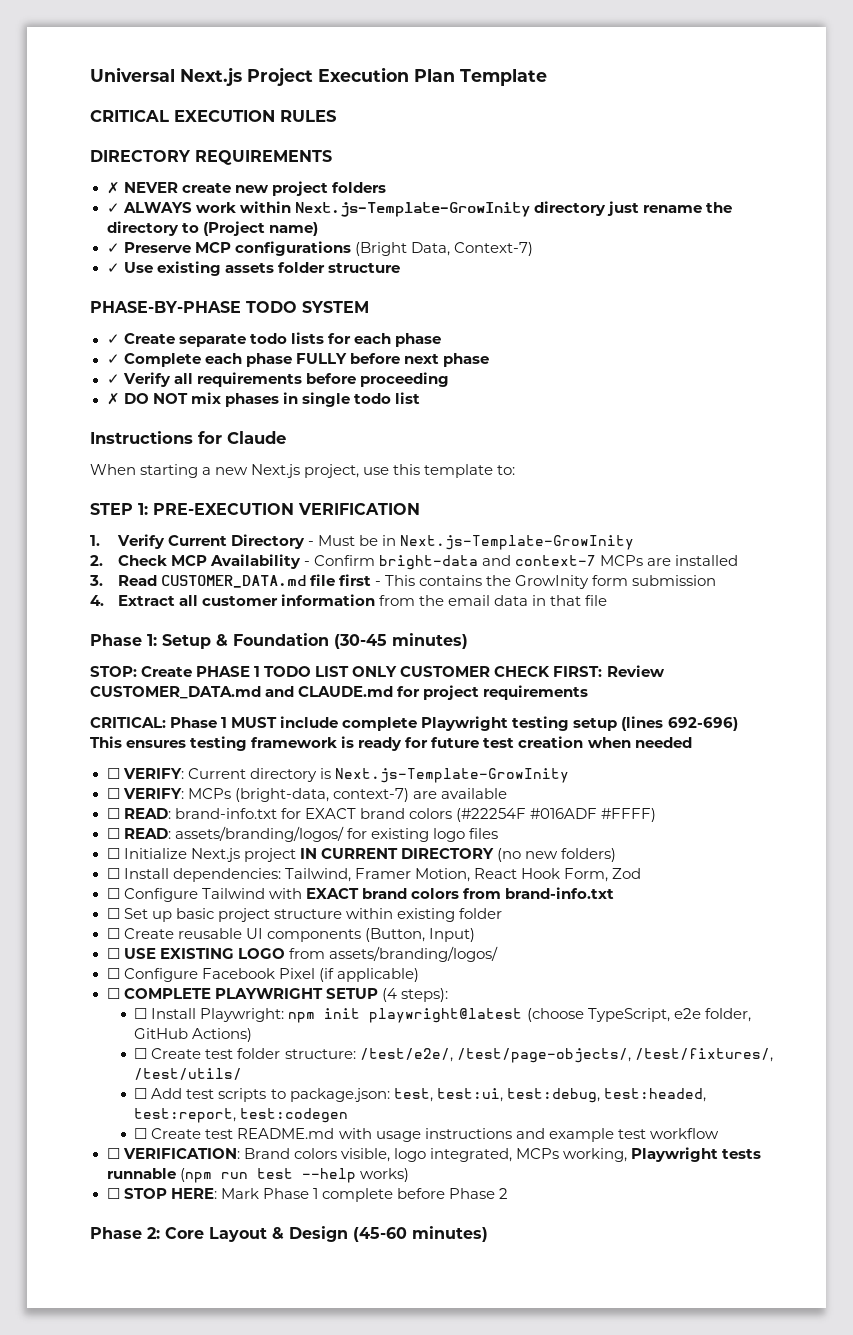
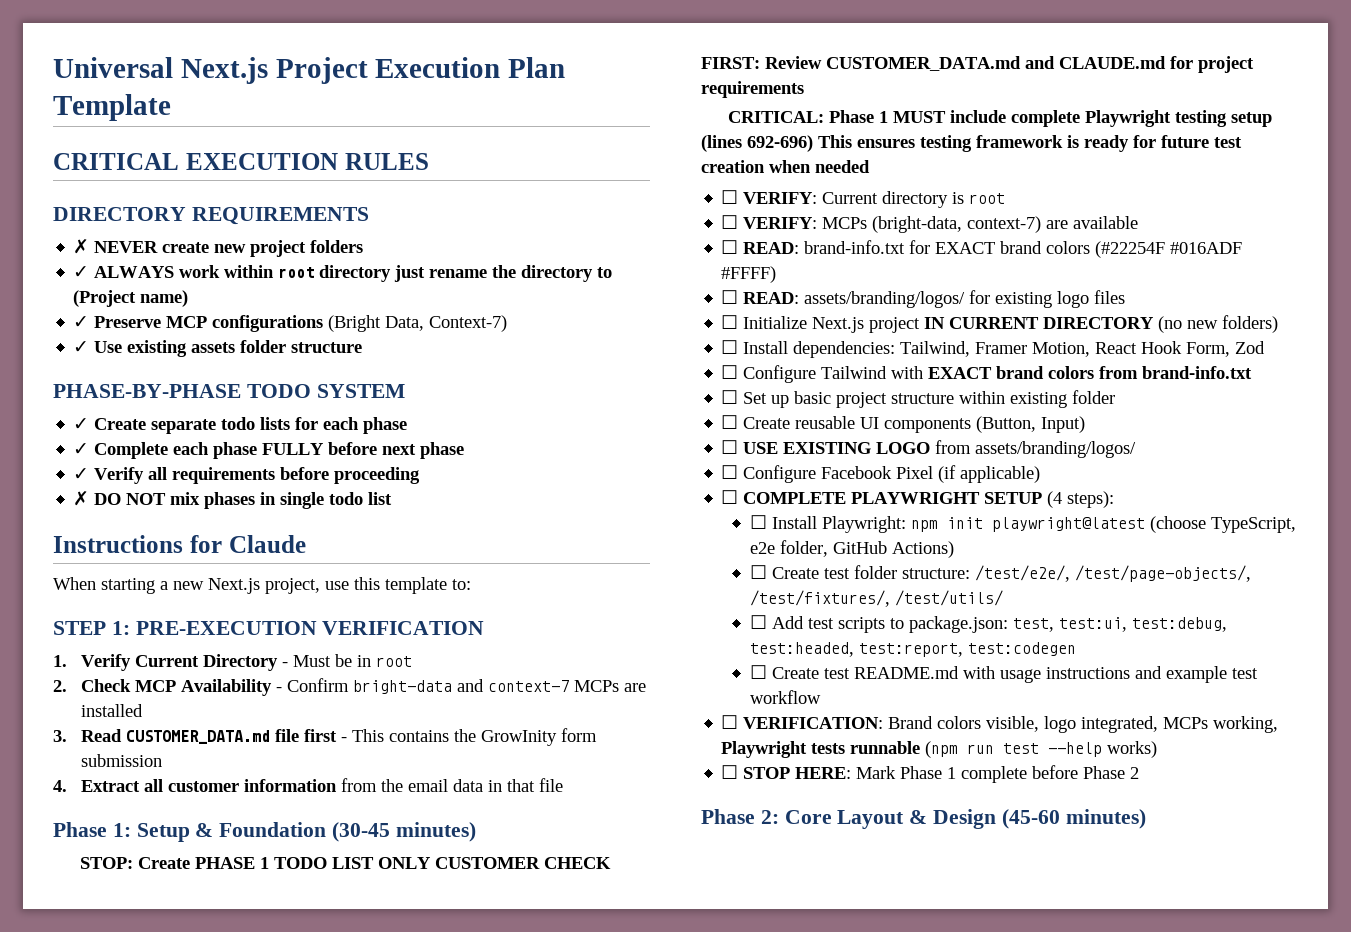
[294,202,530,217] Next.js-Template-GrowInity -> [278,267,315,278] root
[400,535,635,550] Next.js-Template-GrowInity -> [376,656,413,667] root
[334,768,569,783] Next.js-Template-GrowInity -> [969,193,1006,204] root

